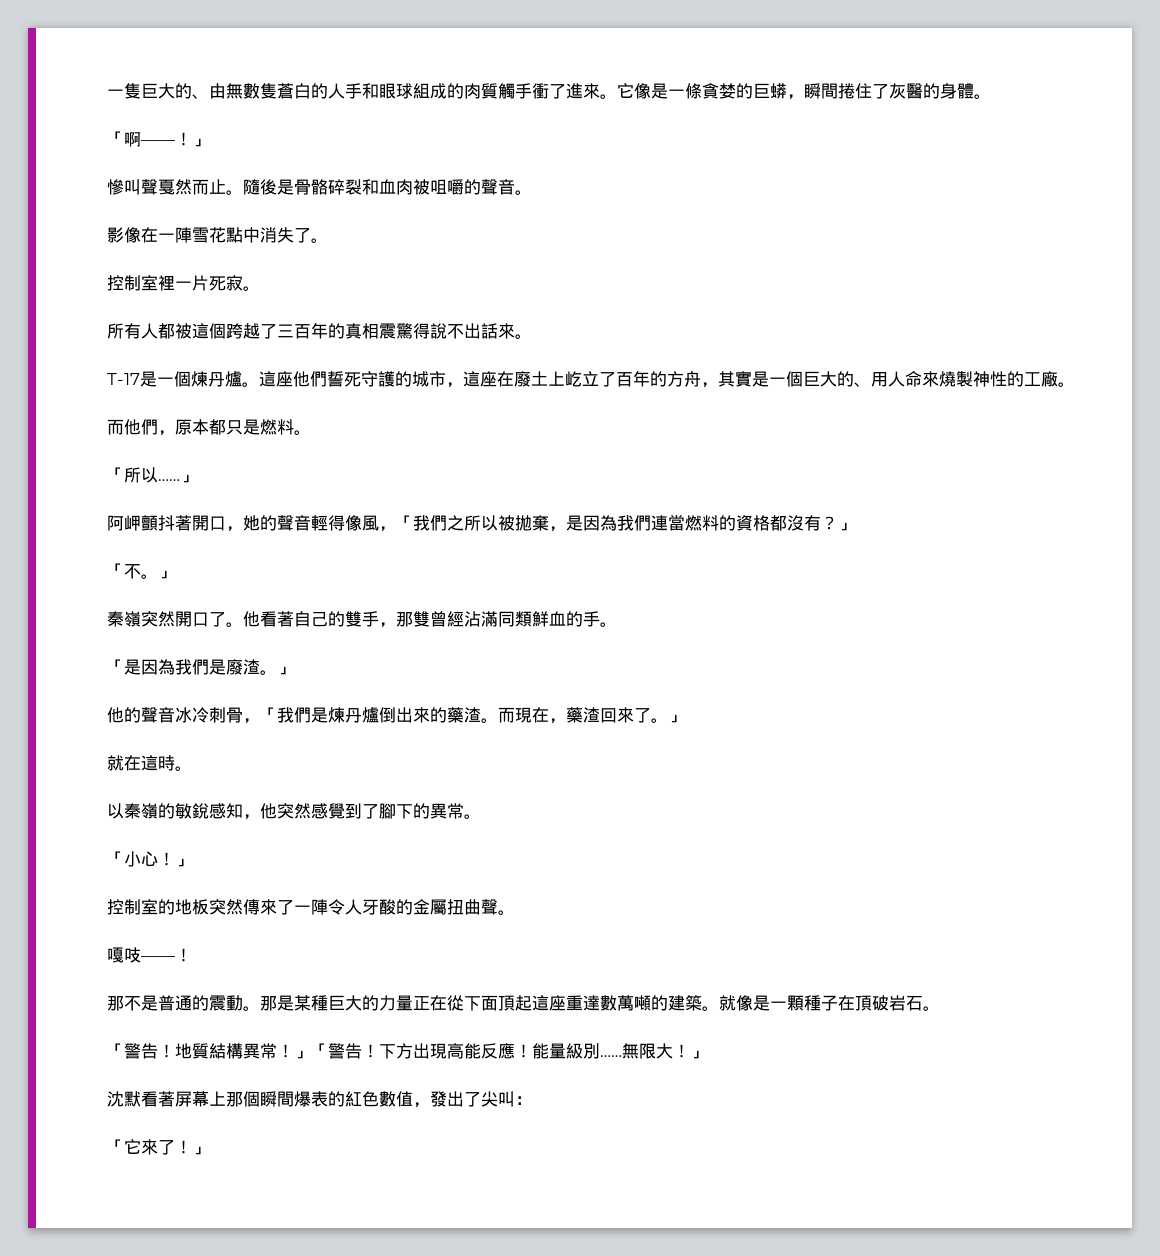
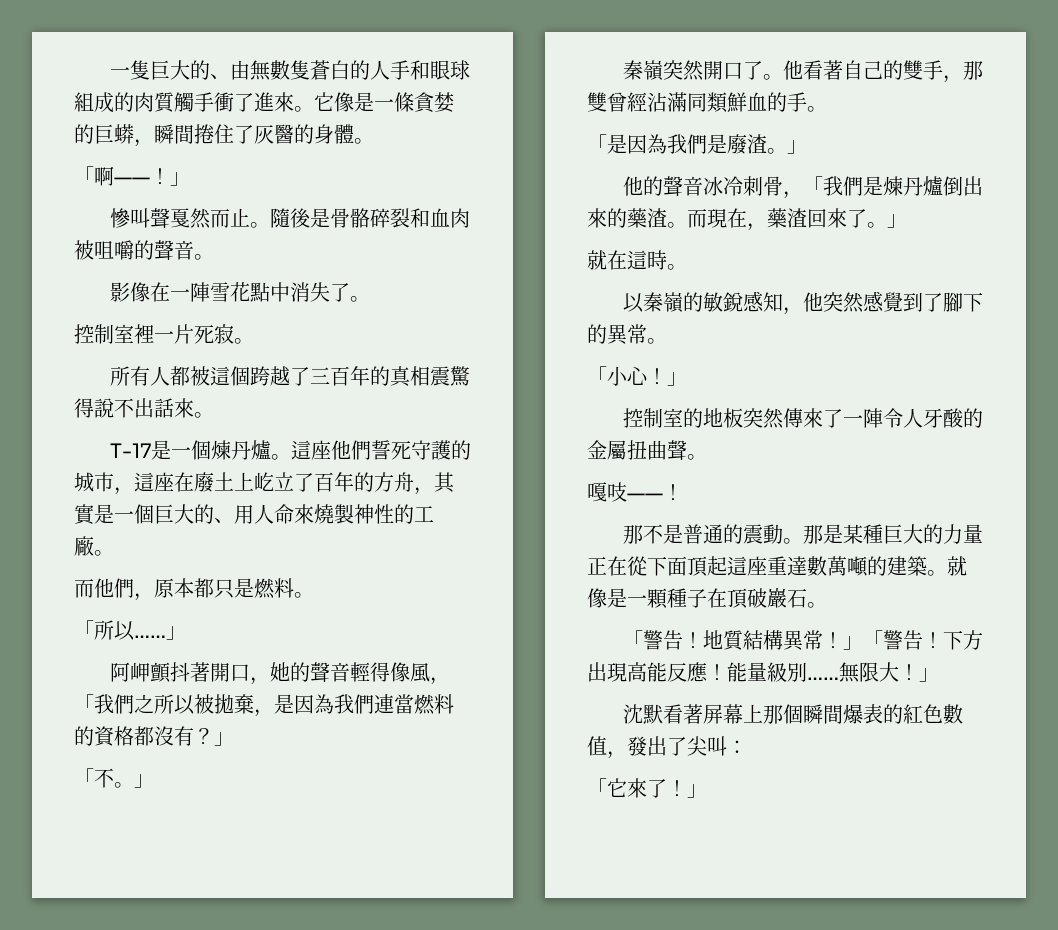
[889,995,906,1011] 岩 -> [767,588,787,608] 巖

